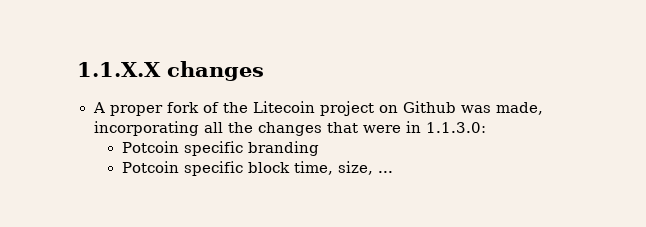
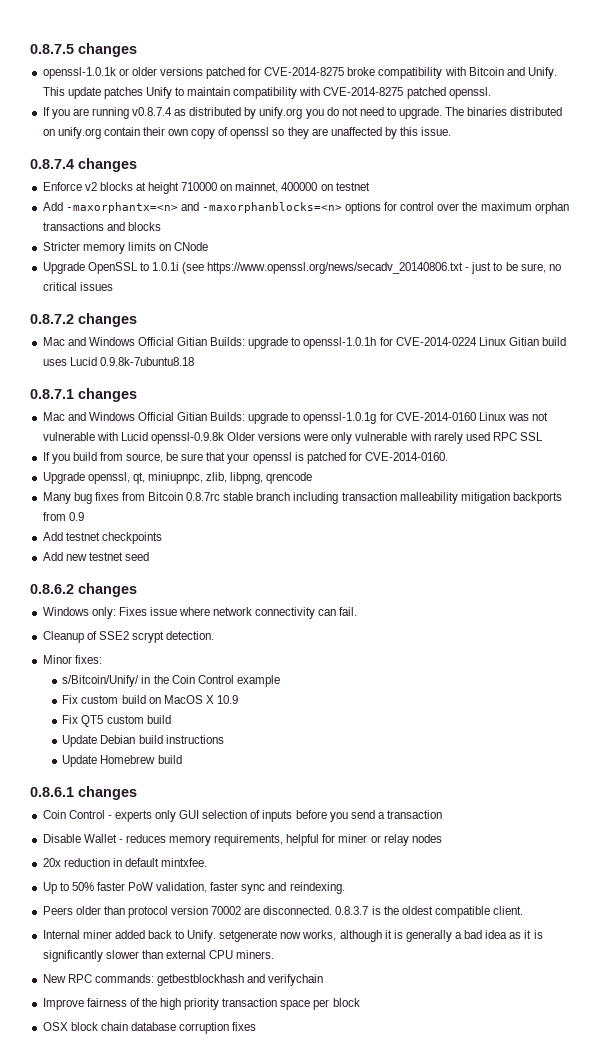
[77,61,264,81] [92,101,543,116] [93,121,486,136] [121,141,319,156] [121,161,393,176] 1.1.X.X changes // A proper fork of the Litecoin project on Github was made, incorporating all the changes that were in 1.1.3.0: // Potcoin specific branding // Potcoin specific block time, size, ... -> [30,43,137,57] [42,67,557,79] [42,87,491,99] [42,107,563,119] [42,127,452,139] [30,158,137,172] [42,182,370,194] [42,202,569,214] [42,222,161,231] [42,242,209,254] [42,262,561,274] [42,282,113,291] [30,313,137,327] [42,337,567,349] [42,357,194,366] [30,388,137,402] [42,412,549,424] [42,432,544,444] [42,452,449,464] [42,472,313,484] [42,492,562,504] [42,512,84,521] [42,532,162,544] [42,552,149,561] [30,583,137,597] [42,607,358,619] [42,631,215,643] [42,655,102,664] [62,675,280,687] [62,695,239,704] [62,715,171,727] [62,735,224,747] [62,755,182,767] [30,786,137,800] [42,810,443,822] [42,834,442,846] [42,858,208,867] [42,882,345,894] [42,906,524,918] [42,930,543,942] [42,950,275,962] [42,974,324,986] [42,998,360,1010] [42,1022,257,1034] 0.8.7.5 changes // openssl-1.0.1k or older versions patched for CVE-2014-8275 broke compatibility with Bitcoin and Unify. This update patches Unify to maintain compatibility with CVE-2014-8275 patched openssl. // If you are running v0.8.7.4 as distributed by unify.org you do not need to upgrade. The binaries distributed on unify.org contain their own copy of openssl so they are unaffected by this issue. // 0.8.7.4 changes // Enforce v2 blocks at height 710000 on mainnet, 400000 on testnet // Add -maxorphantx=<n> and -maxorphanblocks=<n> options for control over the maximum orphan transactions and blocks // Stricter memory limits on CNode // Upgrade OpenSSL to 1.0.1i (see https://www.openssl.org/news/secadv_20140806.txt - just to be sure, no critical issues // 0.8.7.2 changes // Mac and Windows Official Gitian Builds: upgrade to openssl-1.0.1h for CVE-2014-0224 Linux Gitian build uses Lucid 0.9.8k-7ubuntu8.18 // 0.8.7.1 changes // Mac and Windows Official Gitian Builds: upgrade to openssl-1.0.1g for CVE-2014-0160 Linux was not vulnerable with Lucid openssl-0.9.8k Older versions were only vulnerable with rarely used RPC SSL // If you build from source, be sure that your openssl is patched for CVE-2014-0160. // Upgrade openssl, qt, miniupnpc, zlib, libpng, qrencode // Many bug fixes from Bitcoin 0.8.7rc stable branch including transaction malleability mitigation backports from 0.9 // Add testnet checkpoints // Add new testnet seed // 0.8.6.2 changes // Windows only: Fixes issue where network connectivity can fail. // Cleanup of SSE2 scrypt detection. // Minor fixes: // s/Bitcoin/Unify/ in the Coin Control example // Fix custom build on MacOS X 10.9 // Fix QT5 custom build // Update Debian build instructions // Update Homebrew build // 0.8.6.1 changes // Coin Control - experts only GUI selection of inputs before you send a transaction // Disable Wallet - reduces memory requirements, helpful for miner or relay nodes // 20x reduction in default mintxfee. // Up to 50% faster PoW validation, faster sync and reindexing. // Peers older than protocol version 70002 are disconnected. 0.8.3.7 is the oldest compatible client. // Internal miner added back to Unify. setgenerate now works, although it is generally a bad idea as it is significantly slower than external CPU miners. // New RPC commands: getbestblockhash and verifychain // Improve fairness of the high priority transaction space per block // OSX block chain database corruption fixes

